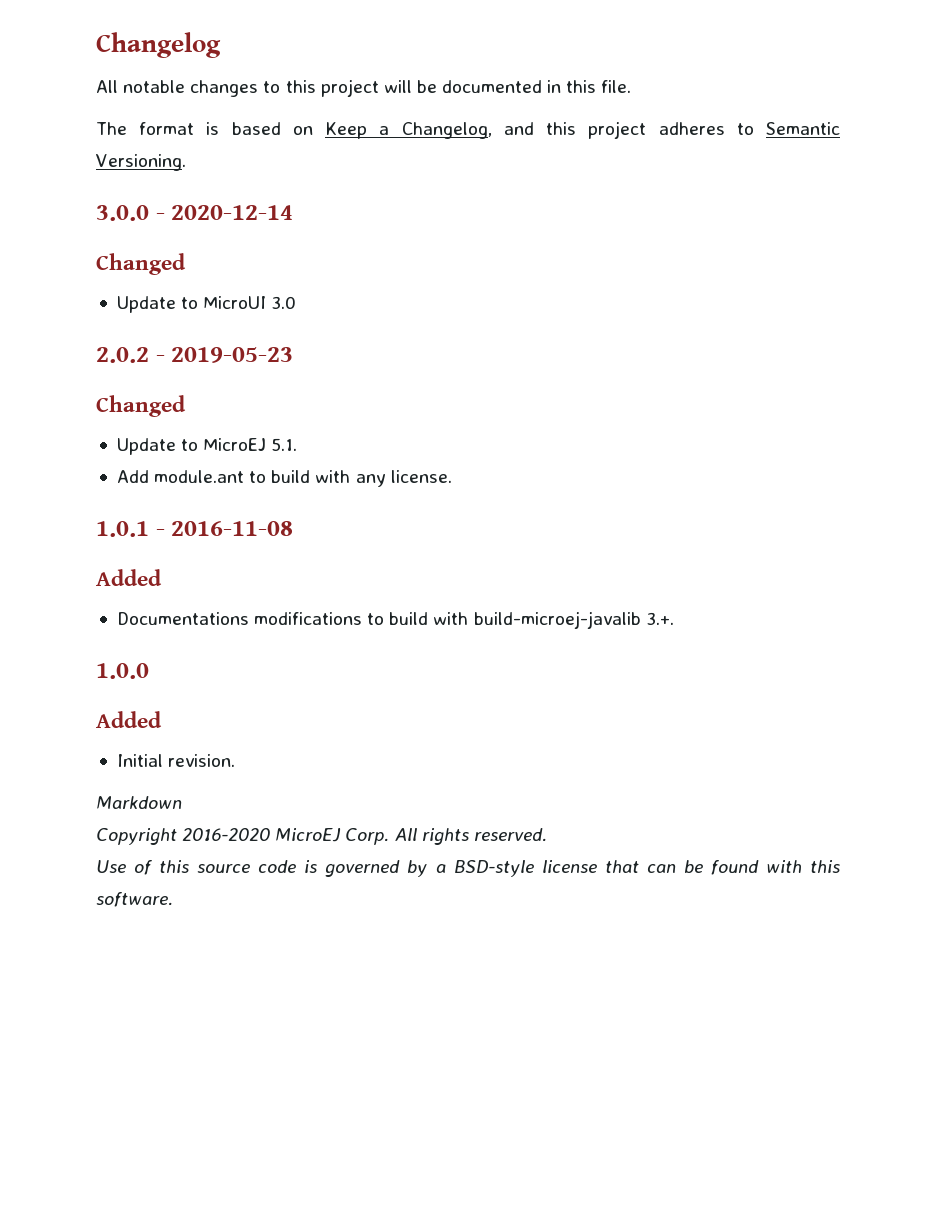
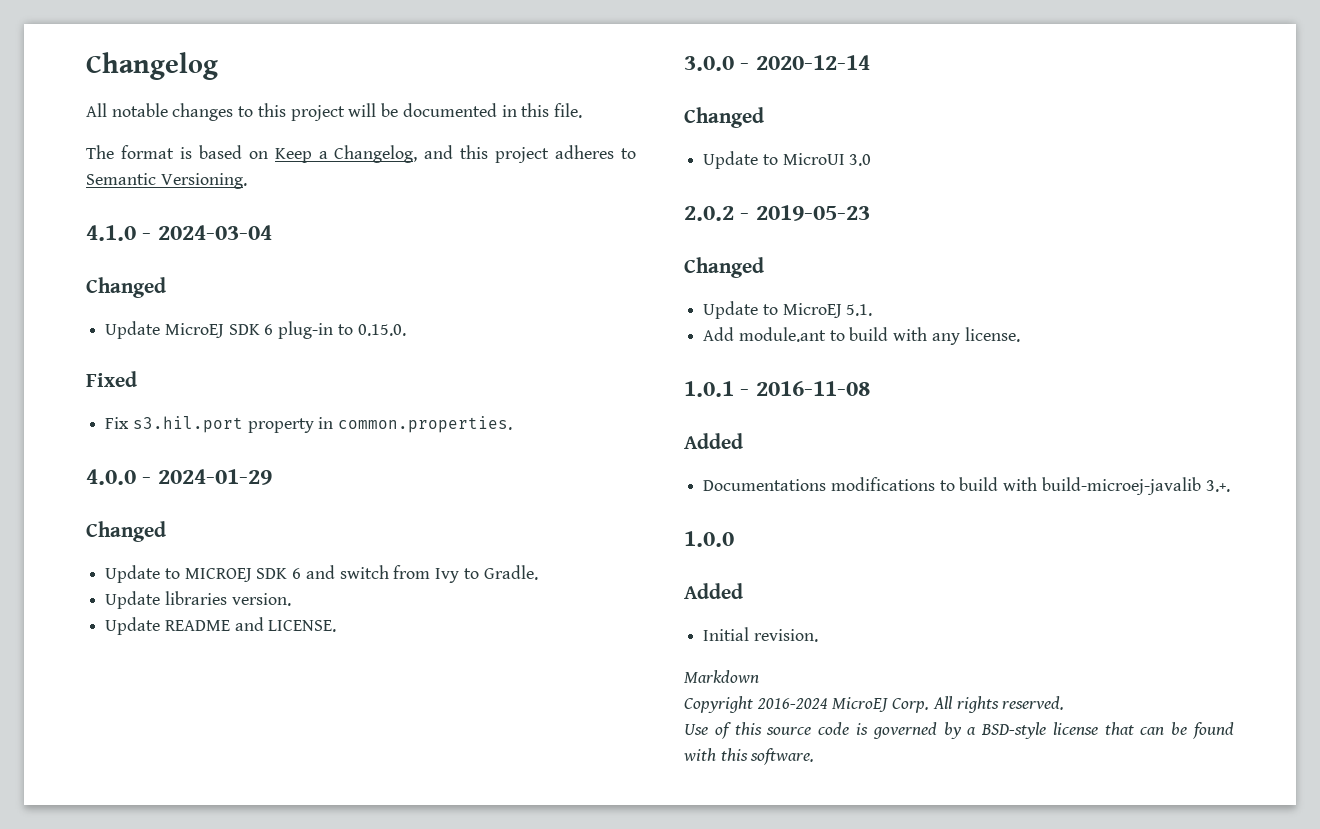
(186, 162) none -> [86,225,272,241] [86,277,166,298] [105,321,406,339] [86,371,137,387] [105,416,513,433] [86,469,272,485] [86,521,166,542] [105,565,538,583] [105,591,291,609] [105,617,337,635] // 4.1.0 - 2024-03-04 // Changed // Update MicroEJ SDK 6 plug-in to 0.15.0. // Fixed // Fix s3.hil.port property in common.properties. // 4.0.0 - 2024-01-29 // Changed // Update to MICROEJ SDK 6 and switch from Ivy to Gradle. // Update libraries version. // Update README and LICENSE.
[182,828,271,841] 2016-2020 -> [756,698,828,709] 2016-2024

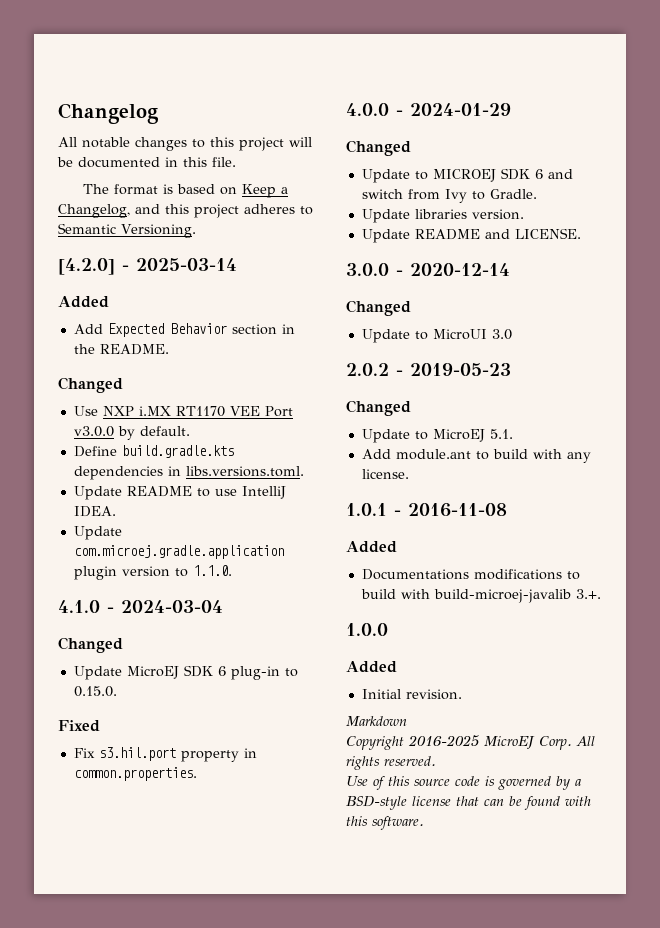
(247, 181) none -> [58,258,237,275] [58,296,109,308] [73,323,295,337] [73,344,169,355] [58,377,123,393] [73,406,293,417] [73,426,190,440] [73,445,234,458] [73,466,304,480] [73,486,286,500] [73,506,116,517] [73,526,122,540] [73,545,284,559] [73,565,232,580] // [4.2.0] - 2025-03-14 // Added // Add Expected Behavior section in the README. // Changed // Use NXP i.MX RT1170 VEE Port v3.0.0 by default. // Define build.gradle.kts dependencies in libs.versions.toml. // Update README to use IntelliJ IDEA. // Update com.microej.gradle.application plugin version to 1.1.0.
[756,698,828,709] 2016-2024 -> [408,735,479,747] 2016-2025

